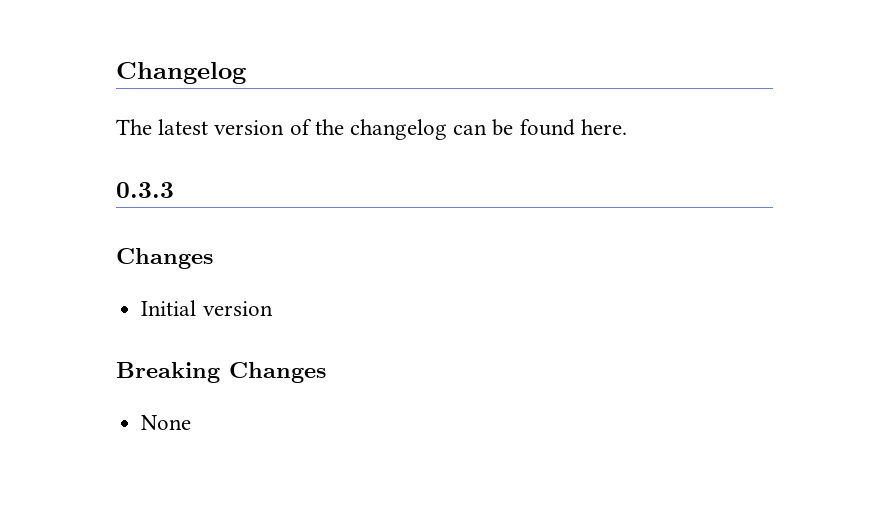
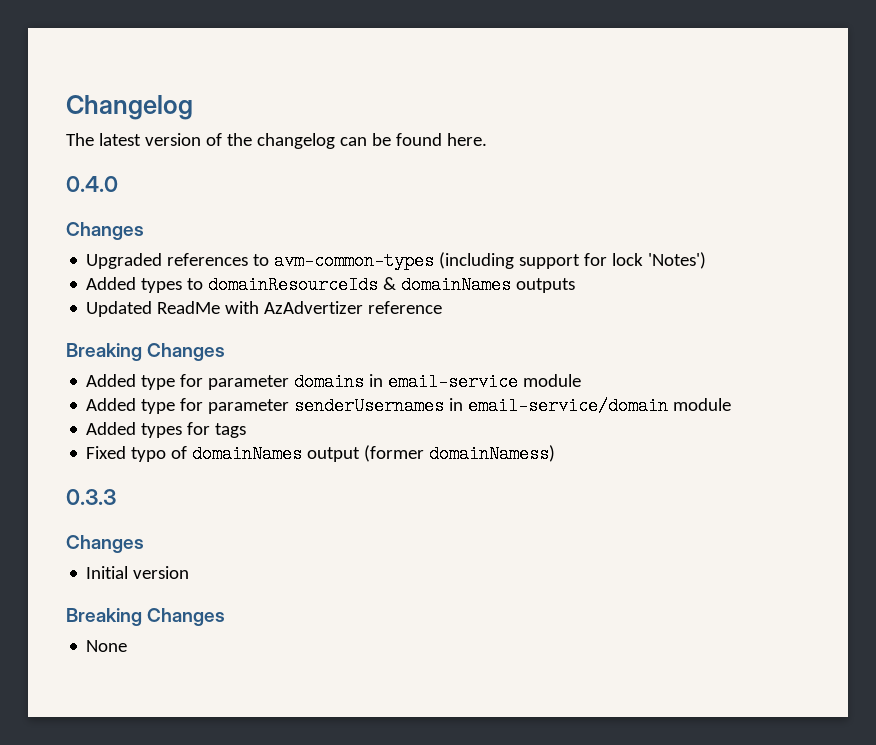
(627, 127) none -> [66,176,118,192] [66,222,144,240] [86,252,707,270] [86,276,576,294] [86,301,443,317] [66,343,226,361] [86,373,582,391] [86,397,732,415] [86,422,247,438] [86,445,556,463] // 0.4.0 // Changes // Upgraded references to avm-common-types (including support for lock 'Notes') // Added types to domainResourceIds & domainNames outputs // Updated ReadMe with AzAdvertizer reference // Breaking Changes // Added type for parameter domains in email-service module // Added type for parameter senderUsernames in email-service/domain module // Added types for tags // Fixed typo of domainNames output (former domainNamess)

